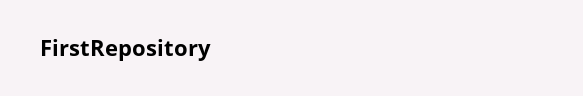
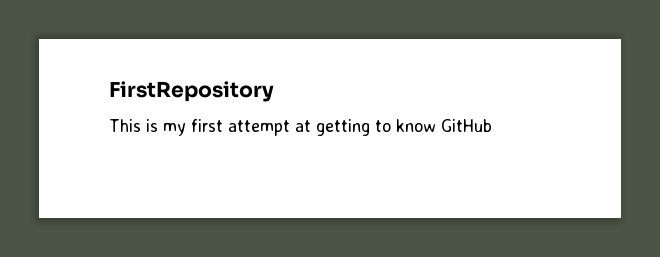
(211, 50) none -> [109,119,492,136] // This is my first attempt at getting to know GitHub

